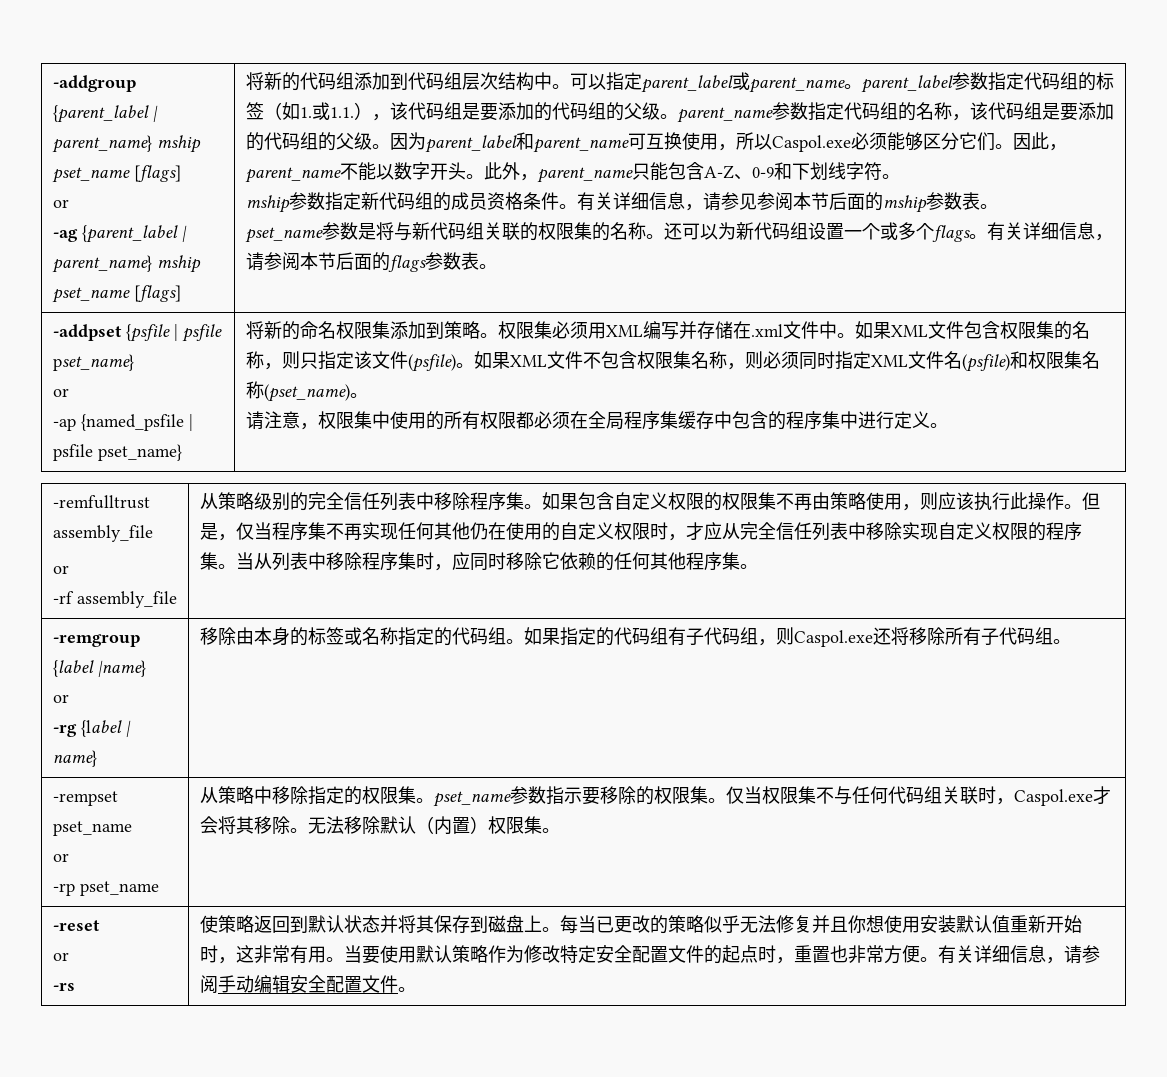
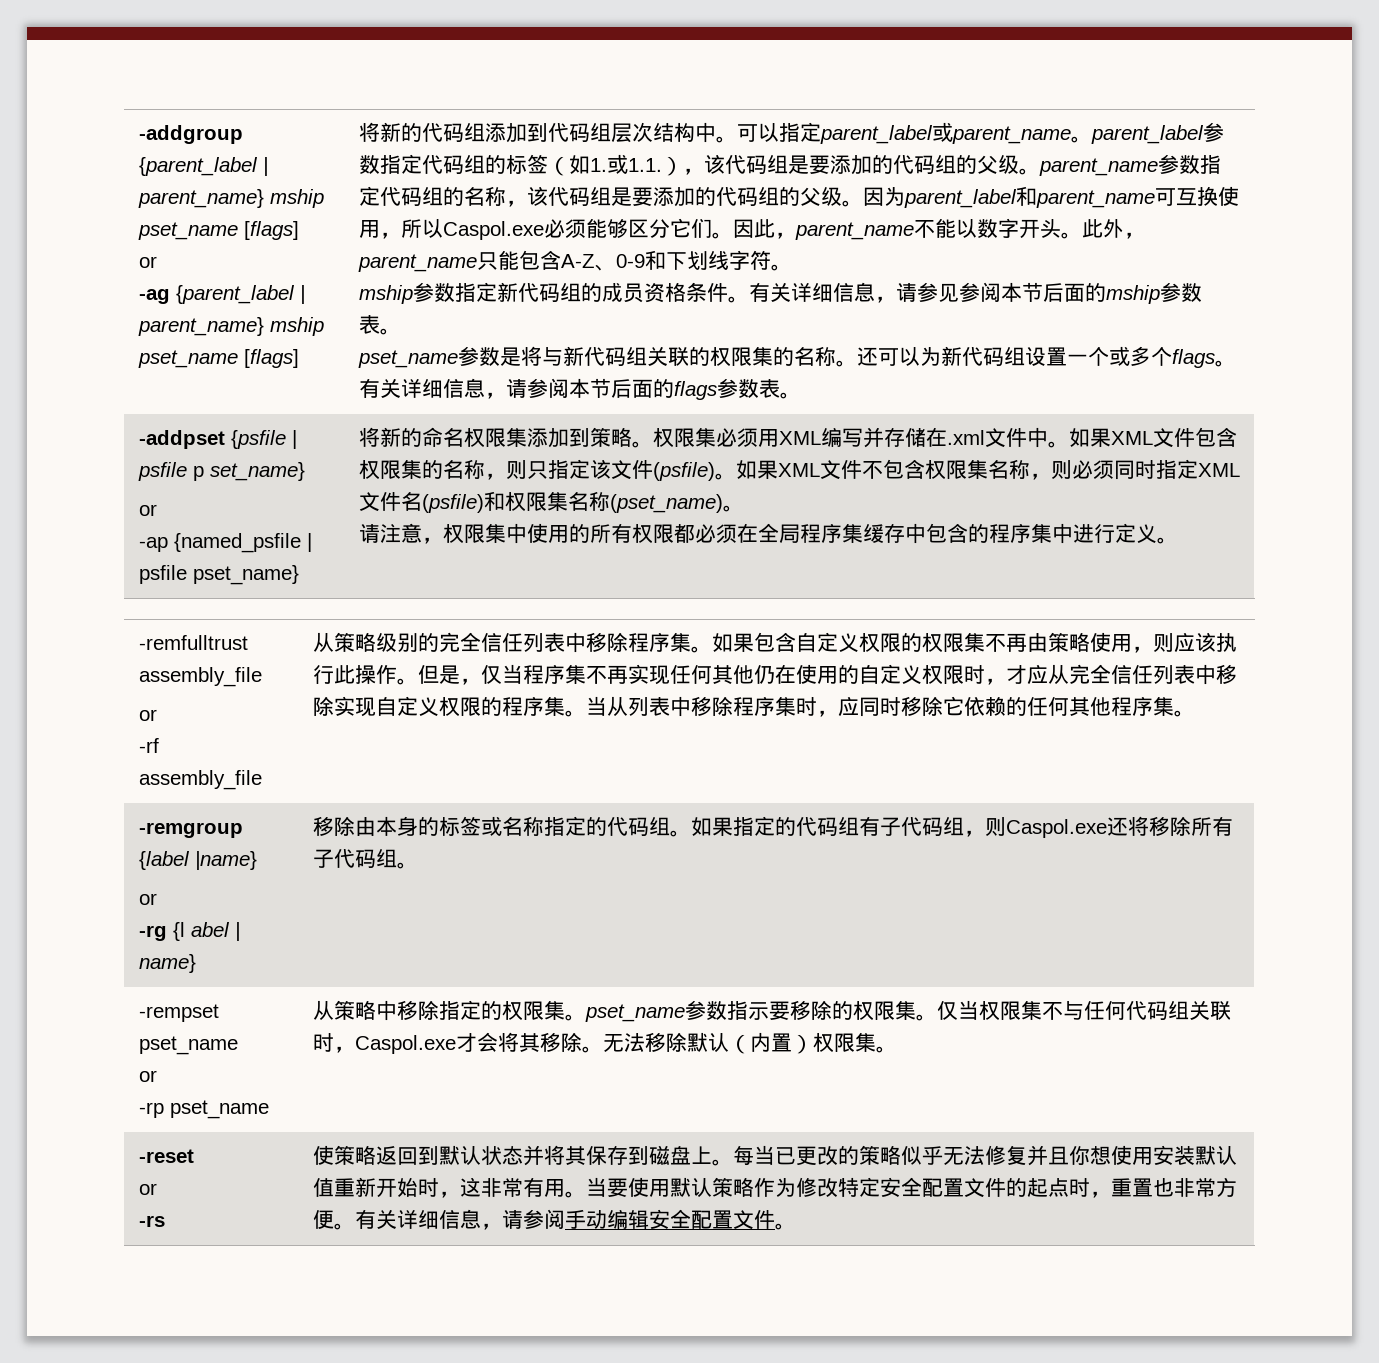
[52,354,134,371] pset_name} -> [192,462,305,481] p set_name}
[80,720,122,737] {label -> [172,922,230,941] {l abel

